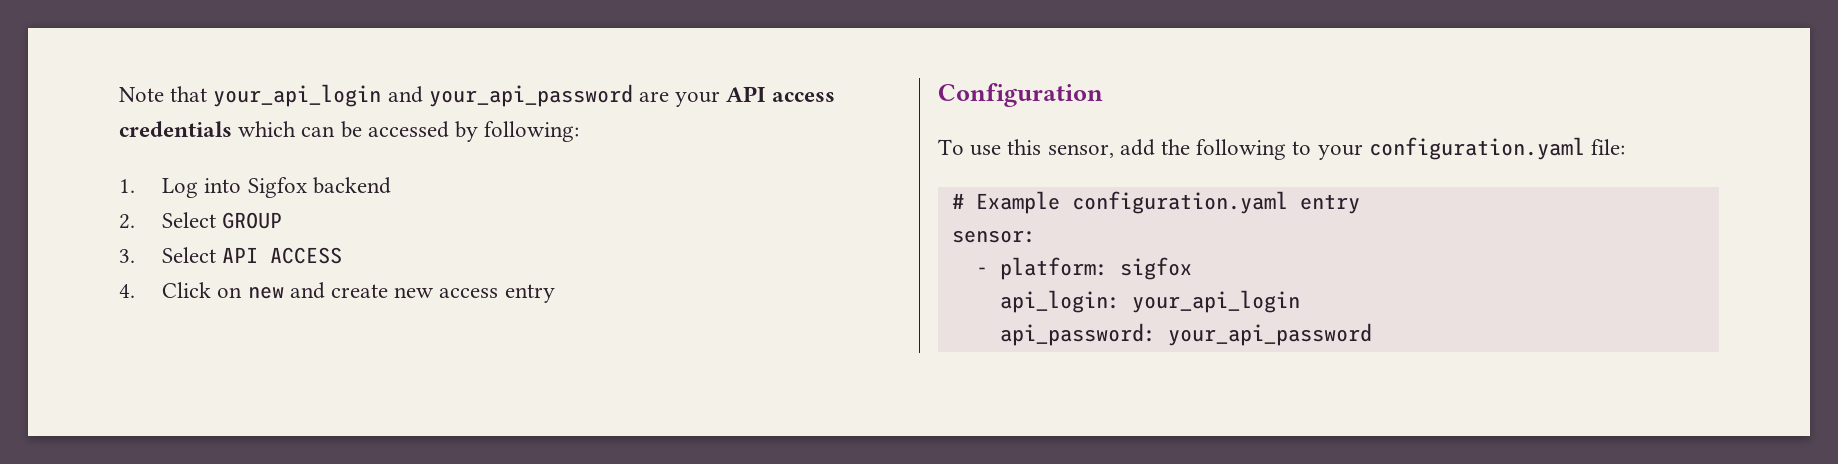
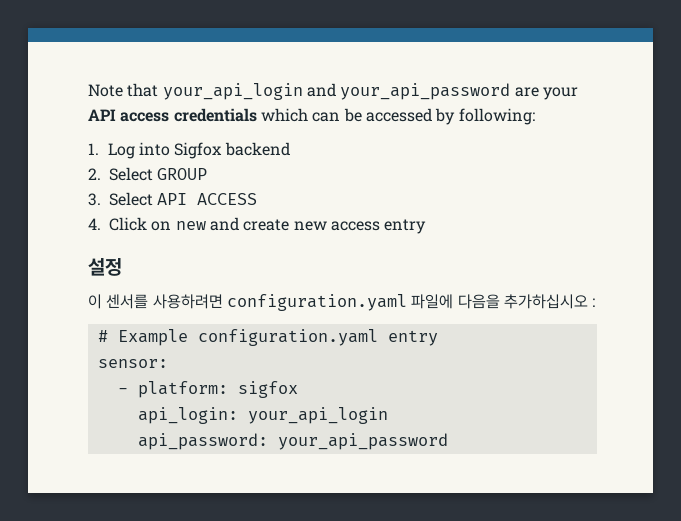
[938,83,1103,107] [938,137,1626,160] Configuration // To use this sensor, add the following to your configuration.yaml file: -> [88,258,122,276] [88,294,596,311] 설정 // 이 센서를 사용하려면 configuration.yaml 파일에 다음을 추가하십시오 :

